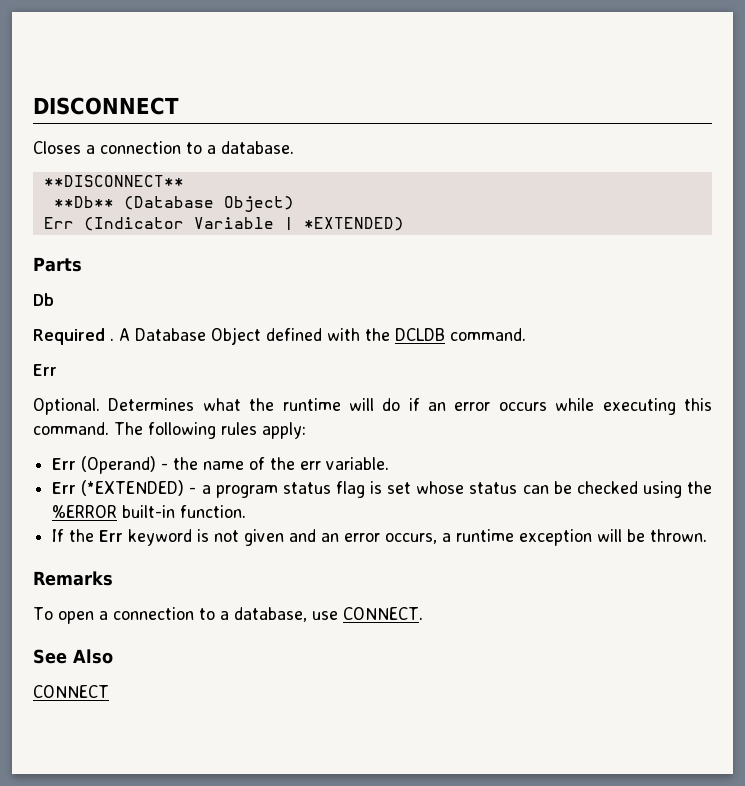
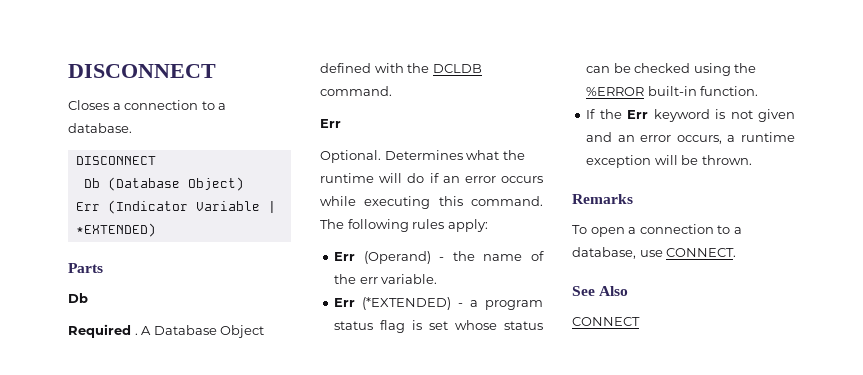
[43,175,184,187] [53,196,114,208] **DISCONNECT** // **Db** -> [75,156,156,165] [83,178,100,188] DISCONNECT // Db

